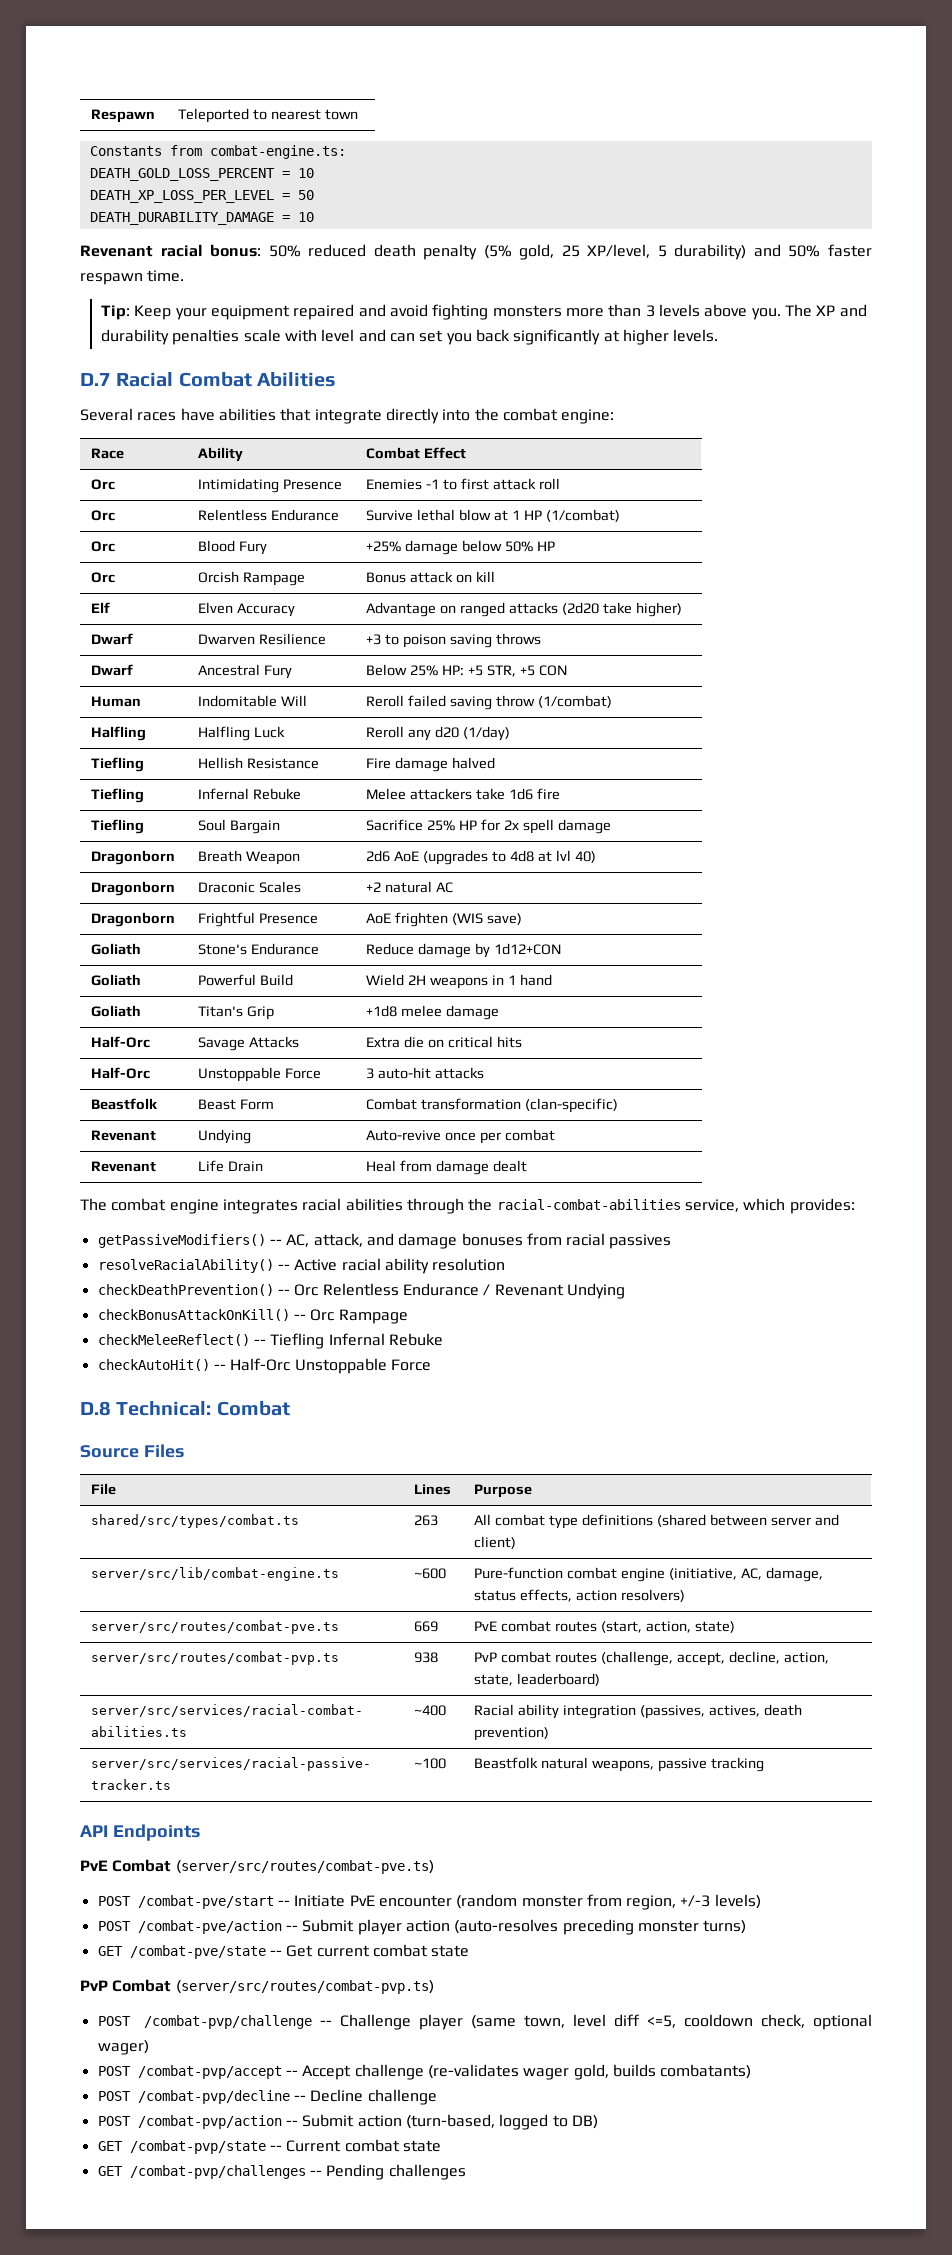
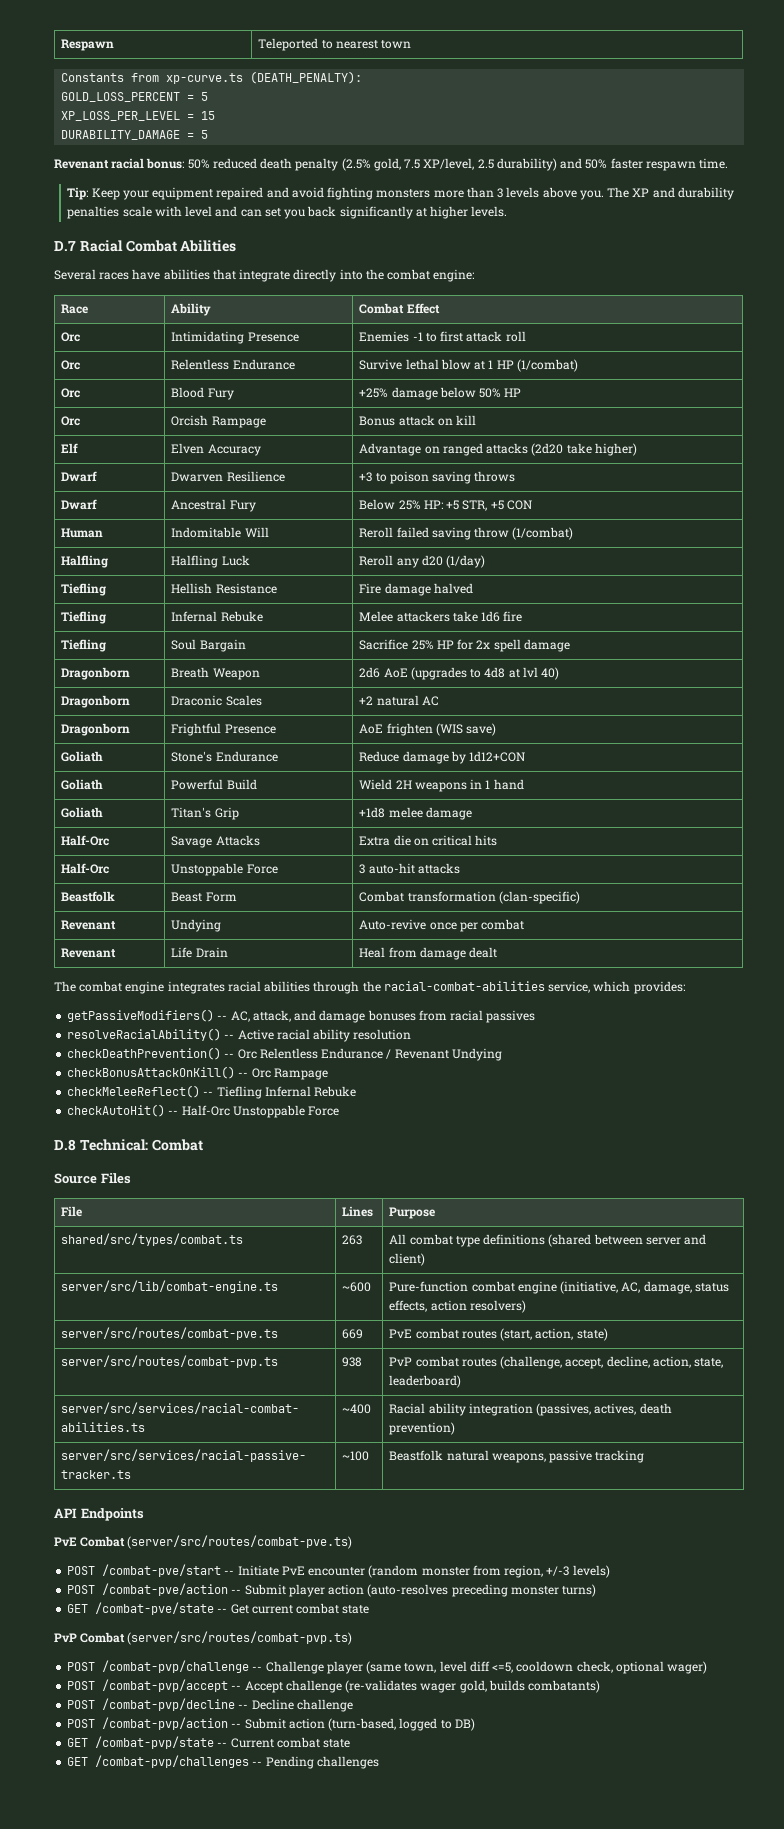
[209,145,346,159] [89,168,314,181] [89,190,314,203] [89,212,314,225] combat-engine.ts: // DEATH_GOLD_LOSS_PERCENT = 10 // DEATH_XP_LOSS_PER_LEVEL = 50 // DEATH_DURABILITY_DAMAGE = 10 -> [166,71,363,84] [61,92,209,102] [61,111,216,121] [61,130,209,140] xp-curve.ts (DEATH_PENALTY): // GOLD_LOSS_PERCENT = 5 // XP_LOSS_PER_LEVEL = 15 // DURABILITY_DAMAGE = 5
[483,244,667,260] (5% gold, 25 XP/level, 5 -> [341,158,494,171] (2.5% gold, 7.5 XP/level, 2.5

